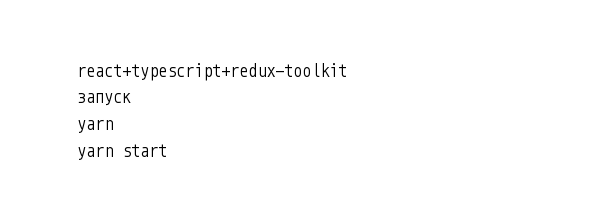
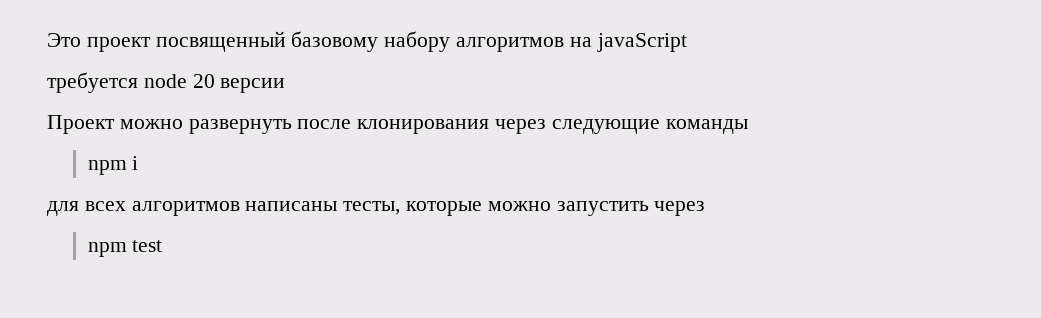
[77,63,347,81] [77,93,131,106] [77,119,113,133] [77,144,167,160] react+typescript+redux-toolkit // запуск // yarn // yarn start -> [47,31,687,52] [47,72,286,93] [47,115,748,134] [87,156,139,175] [47,201,706,216] [87,240,163,257] Это проект посвященный базовому набору алгоритмов на javaScript // требуется node 20 версии // Проект можно развернуть после клонирования через следующие команды // npm i // для всех алгоритмов написаны тесты, которые можно запустить через // npm test

